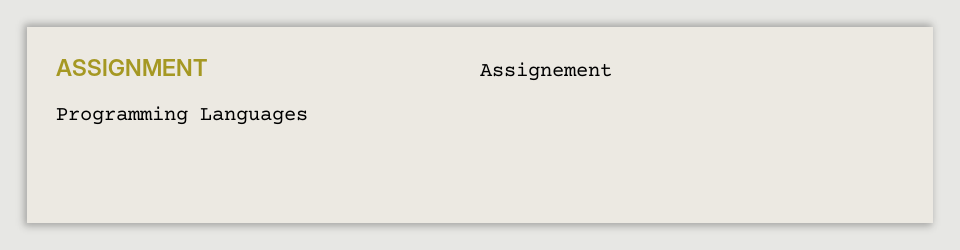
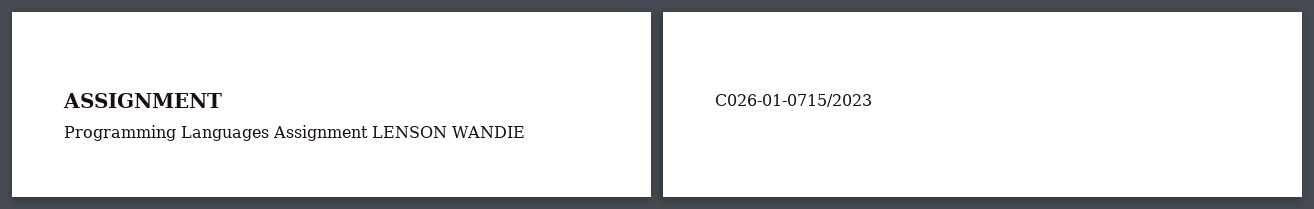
[480,62,612,81] Assignement -> [273,125,525,141] [715,94,872,107] Assignment LENSON WANDIE C026-01-0715/2023

